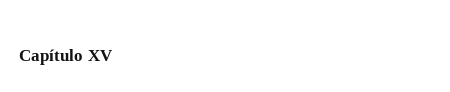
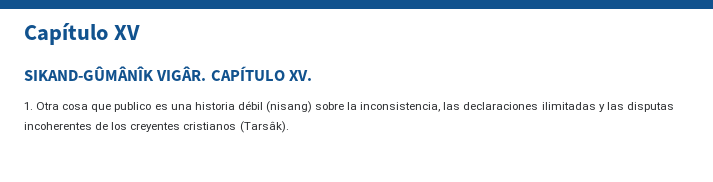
(113, 55) none -> [24,66,313,81] [24,101,674,113] [24,121,289,133] // SIKAND-GÛMÂNÎK VIGÂR. CAPÍTULO XV. // 1. Otra cosa que publico es una historia débil (nisang) sobre la inconsistencia, las declaraciones ilimitadas y las disputas incoherentes de los creyentes cristianos (Tarsâk).

